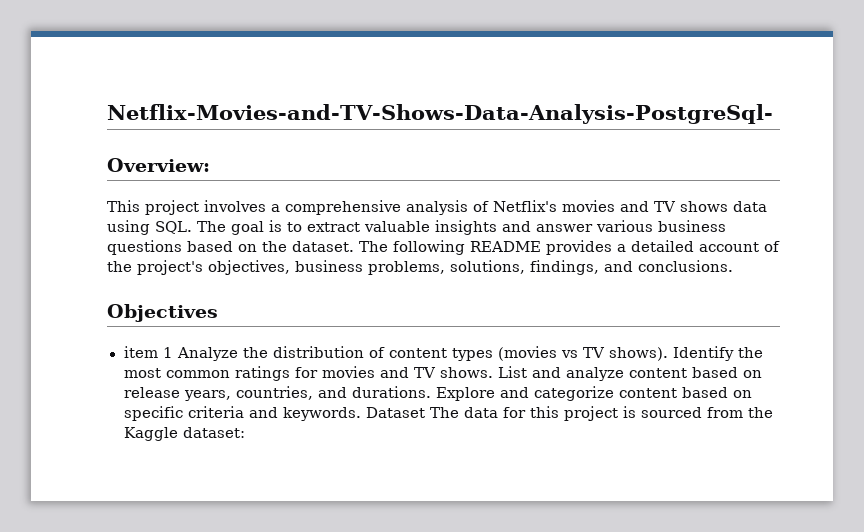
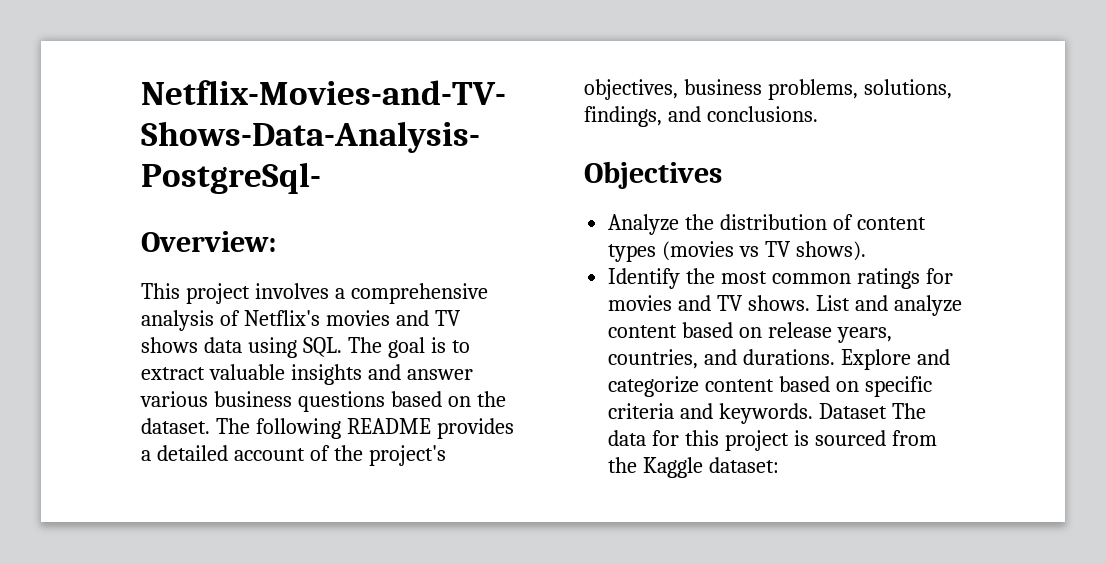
[123,346,173,358] item 1 -> (722, 175) none
(668, 354) none -> (866, 251) //

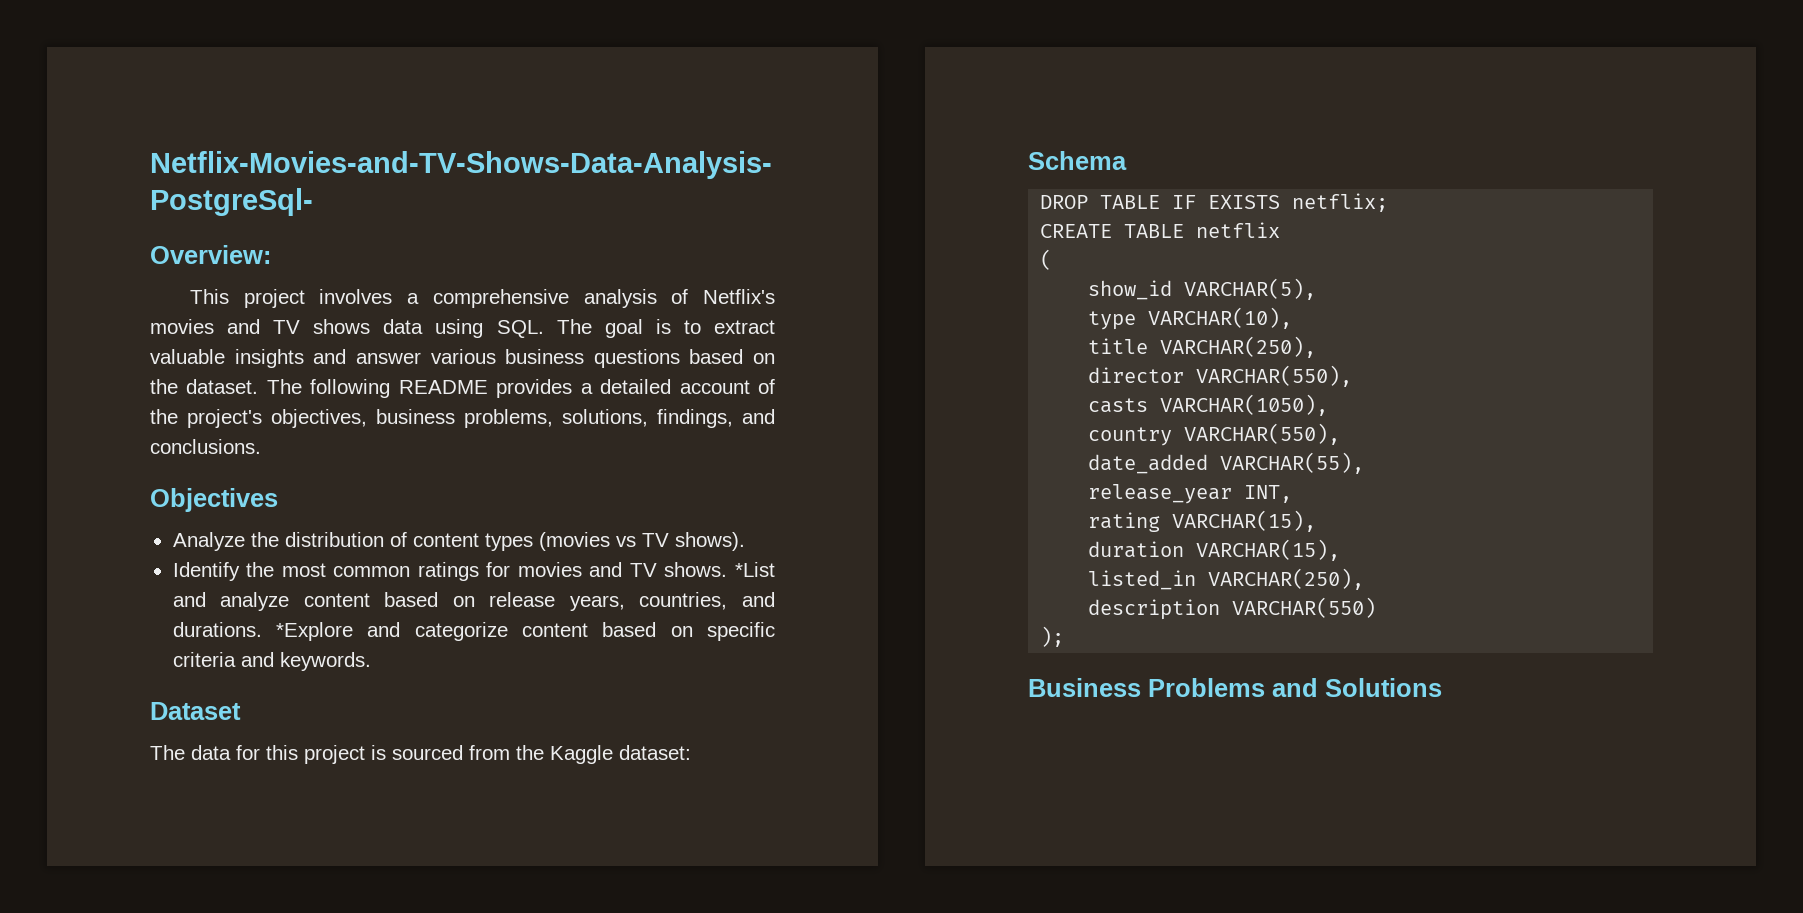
[815,295,850,311] List -> [735,562,776,577] *List
[841,349,912,370] Explore -> [275,622,353,641] *Explore
(814, 413) none -> (371, 661) //
(888, 411) none -> (241, 711) //
(780, 465) none -> [1028,151,1127,170] [1040,193,1389,212] [1040,222,1281,238] [1040,249,1053,270] [1088,278,1317,300] [1088,307,1293,330] [1088,336,1317,358] [1088,365,1353,387] [1088,394,1329,416] [1088,423,1341,446] [1088,452,1365,474] [1088,484,1293,504] [1088,510,1317,532] [1088,539,1341,561] [1088,568,1365,590] [1088,597,1377,620] [1040,626,1065,647] [1028,678,1442,697] // Schema // DROP TABLE IF EXISTS netflix; // CREATE TABLE netflix // ( // show_id VARCHAR(5), // type VARCHAR(10), // title VARCHAR(250), // director VARCHAR(550), // casts VARCHAR(1050), // country VARCHAR(550), // date_added VARCHAR(55), // release_year INT, // rating VARCHAR(15), // duration VARCHAR(15), // listed_in VARCHAR(250), // description VARCHAR(550) // ); // Business Problems and Solutions

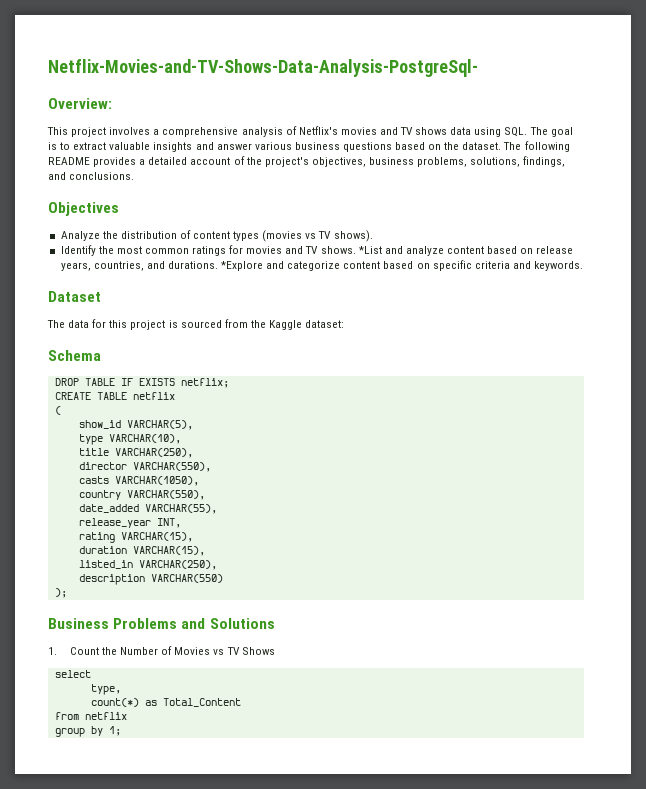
(1442, 687) none -> [48,646,275,655] [54,670,91,678] [90,684,121,695] [90,698,241,707] [54,712,127,720] [54,726,121,737] // 1. Count the Number of Movies vs TV Shows // select // type, // count(*) as Total_Content // from netflix // group by 1;

